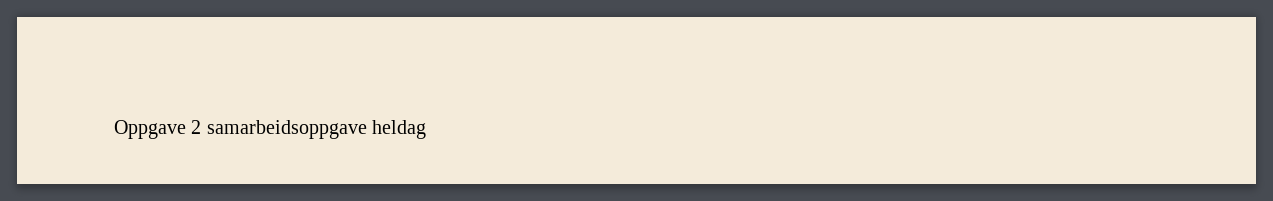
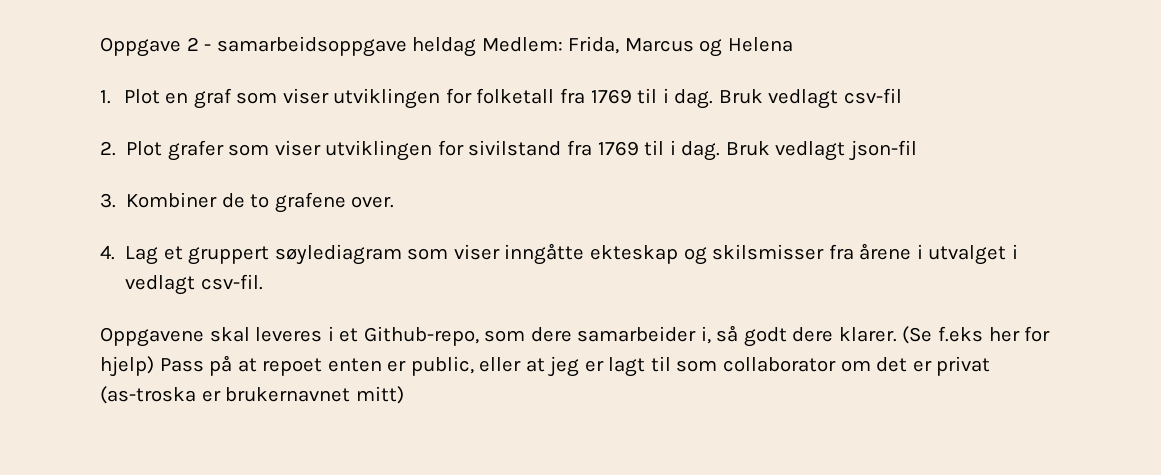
(202, 127) none -> [204,44,212,51] -
(427, 129) none -> [481,36,793,57] [100,88,902,109] [100,140,917,161] [100,192,395,213] [100,243,1018,265] [125,274,263,295] [100,325,1051,347] [100,355,991,377] [100,386,404,404] Medlem: Frida, Marcus og Helena // 1. Plot en graf som viser utviklingen for folketall fra 1769 til i dag. Bruk vedlagt csv-fil // 2. Plot grafer som viser utviklingen for sivilstand fra 1769 til i dag. Bruk vedlagt json-fil // 3. Kombiner de to grafene over. // 4. Lag et gruppert søylediagram som viser inngåtte ekteskap og skilsmisser fra årene i utvalget i vedlagt csv-fil. // Oppgavene skal leveres i et Github-repo, som dere samarbeider i, så godt dere klarer. (Se f.eks her for hjelp) Pass på at repoet enten er public, eller at jeg er lagt til som collaborator om det er privat (as-troska er brukernavnet mitt)

